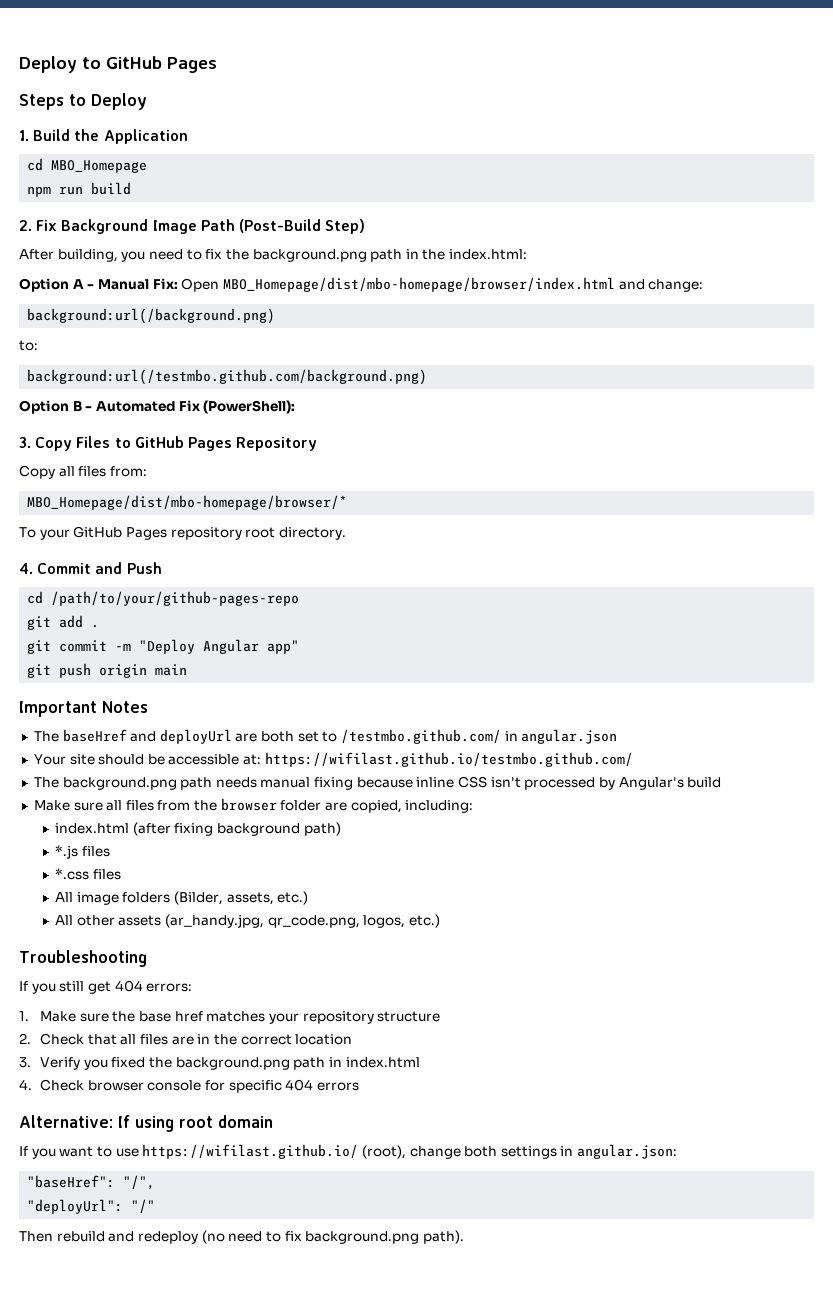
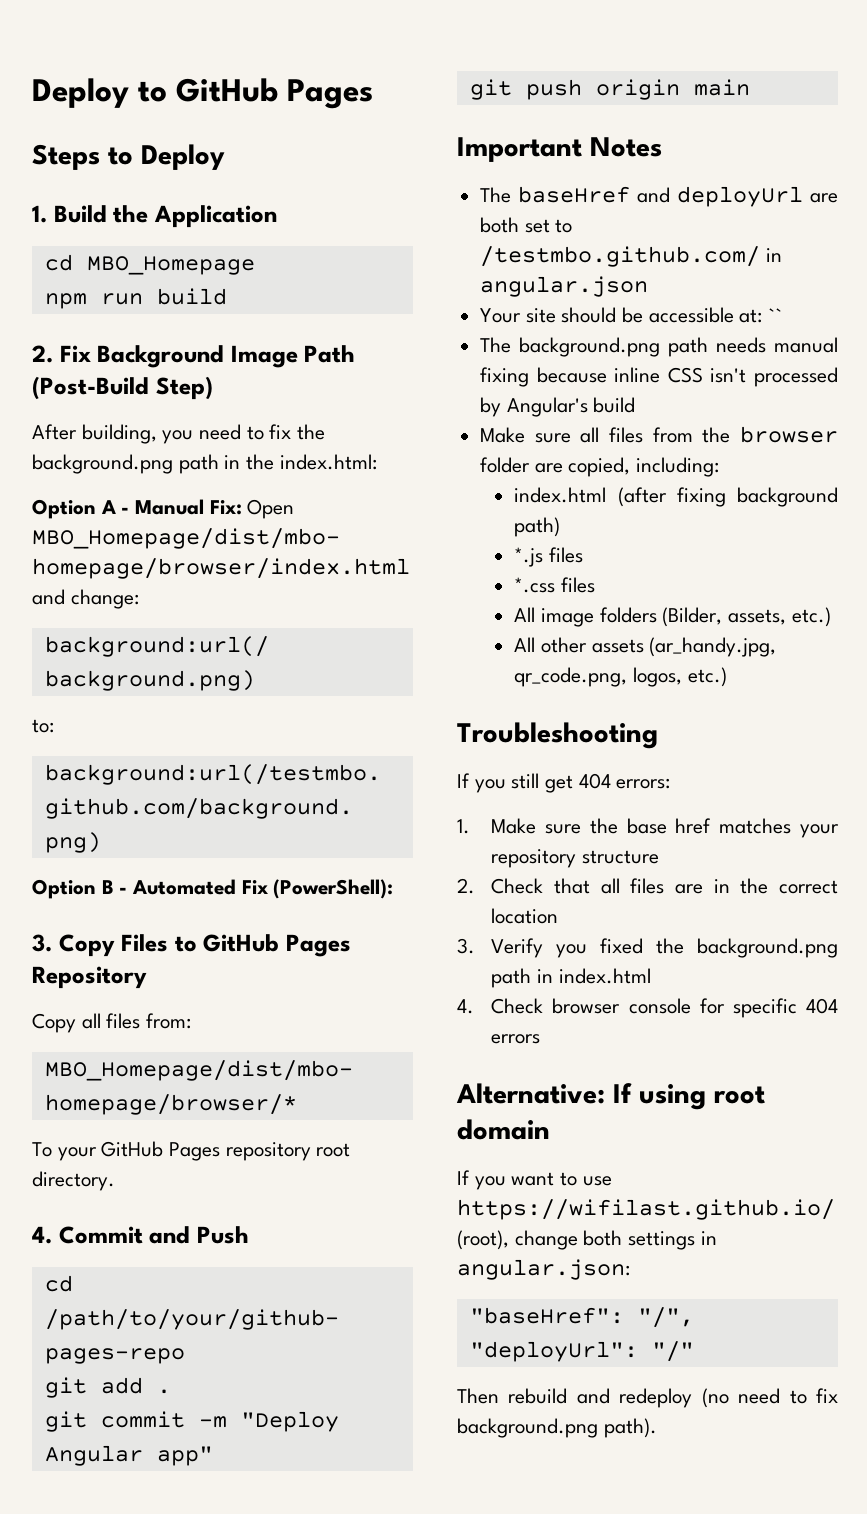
[264,752,633,767] https://wifilast.github.io/testmbo.github.com/ -> [768,308,783,322] ``

